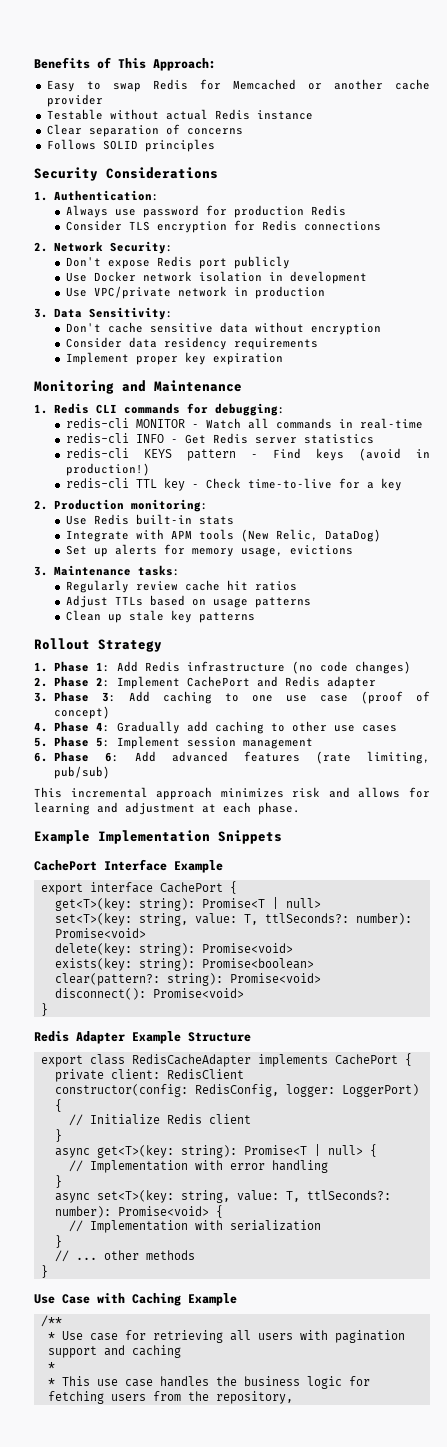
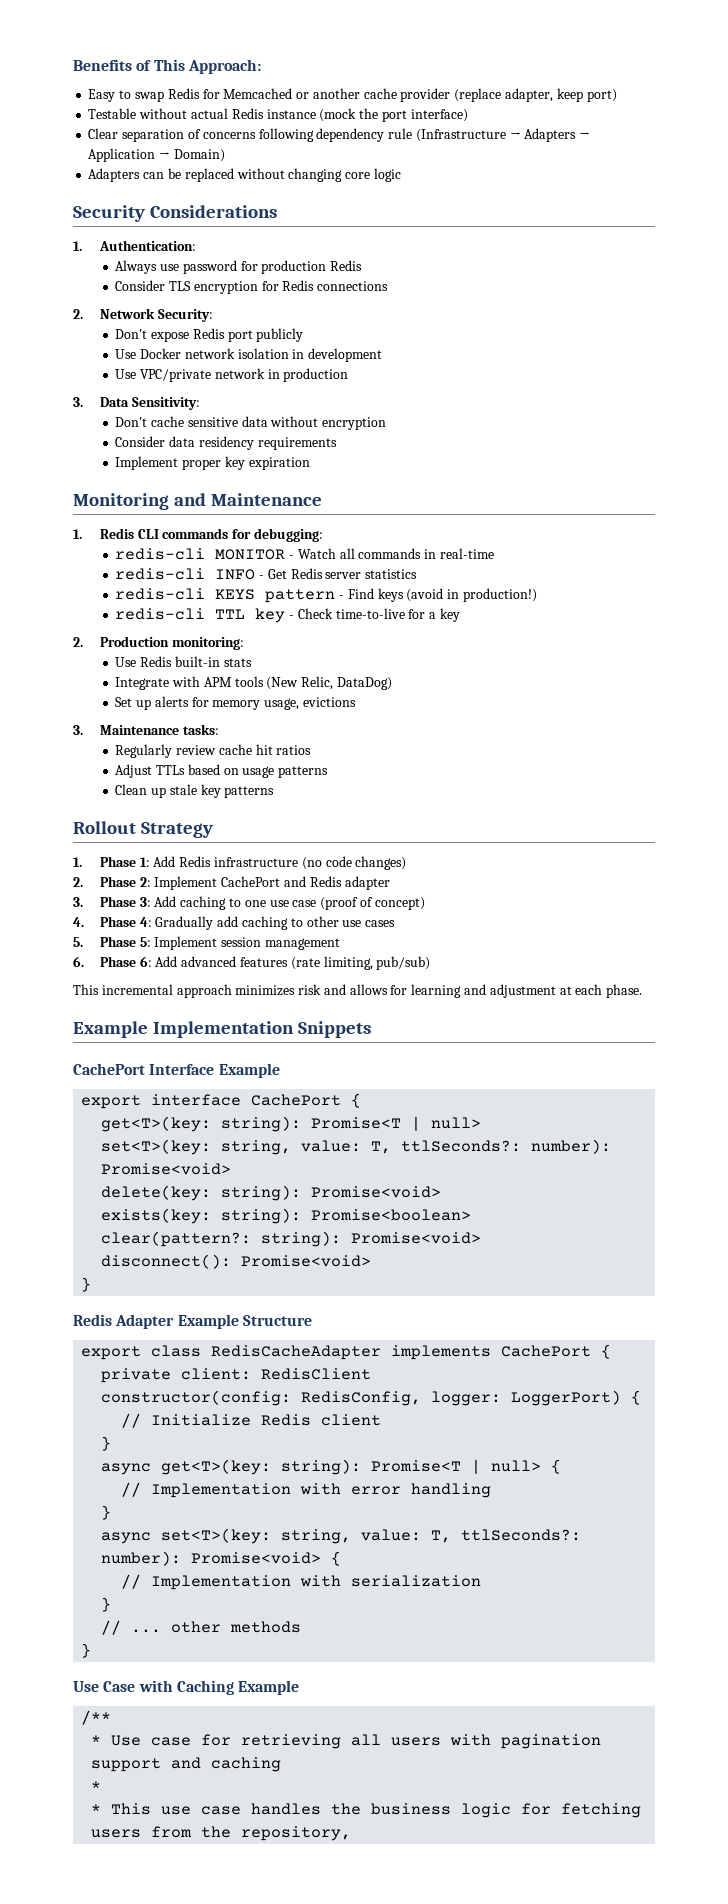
(103, 100) none -> [454,88,617,102] (replace adapter, keep port)
(313, 115) none -> [319,108,468,122] (mock the port interface)
[46,139,215,152] // Follows SOLID principles -> [258,128,591,142] [88,148,225,162] [88,168,401,182] following dependency rule (Infrastructure → Adapters → Application → Domain) // Adapters can be replaced without changing core logic

